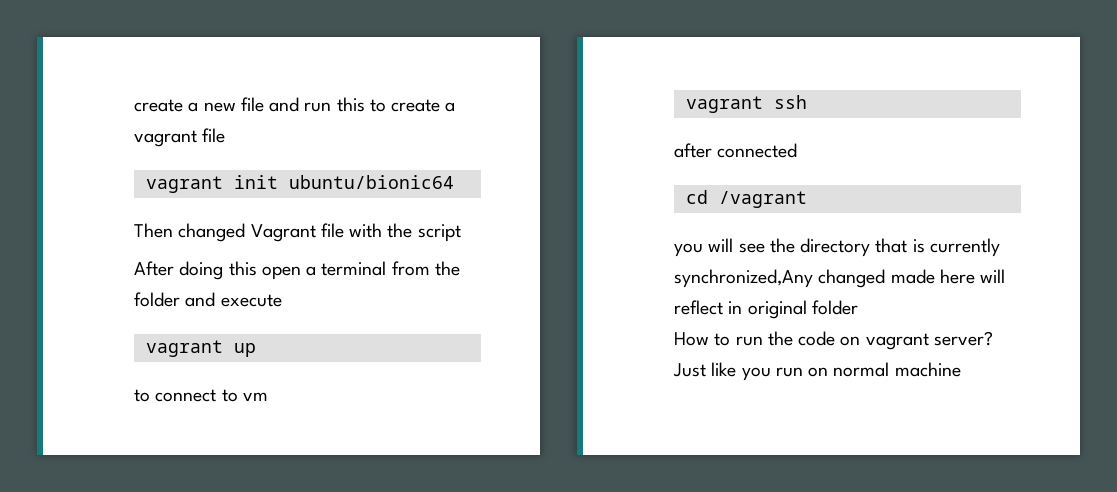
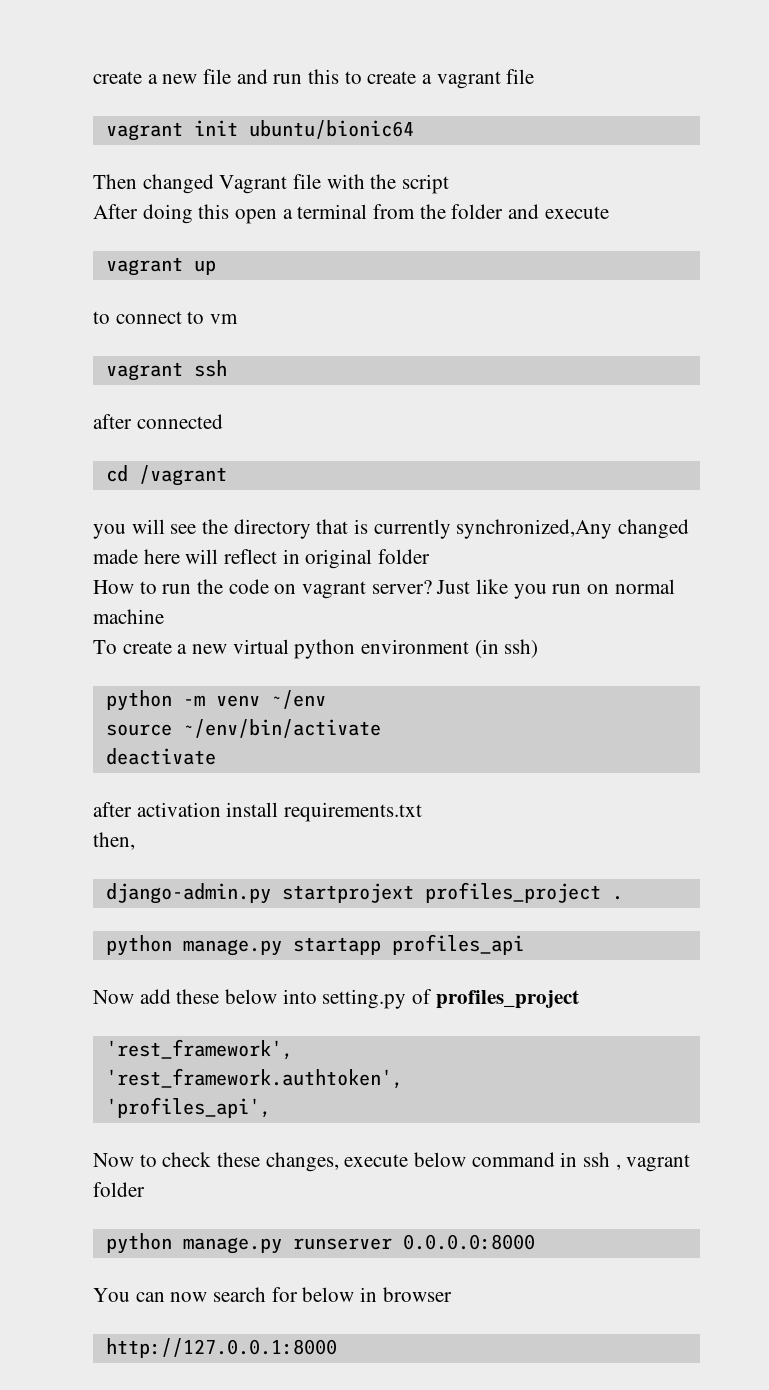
(961, 369) none -> [93,639,539,659] [105,690,326,711] [105,719,381,738] [105,748,216,765] [93,802,423,822] [93,832,135,850] [105,882,623,904] [105,934,524,956] [93,989,579,1009] [105,1039,293,1060] [105,1068,403,1089] [105,1097,271,1118] [93,1152,691,1172] [93,1182,145,1197] [105,1233,535,1254] [93,1287,452,1302] [105,1338,337,1358] // To create a new virtual python environment (in ssh) // python -m venv ~/env // source ~/env/bin/activate // deactivate // after activation install requirements.txt // then, // django-admin.py startprojext profiles_project . // python manage.py startapp profiles_api // Now add these below into setting.py of profiles_project // 'rest_framework', // 'rest_framework.authtoken', // 'profiles_api', // Now to check these changes, execute below command in ssh , vagrant folder // python manage.py runserver 0.0.0.0:8000 // You can now search for below in browser // http://127.0.0.1:8000

